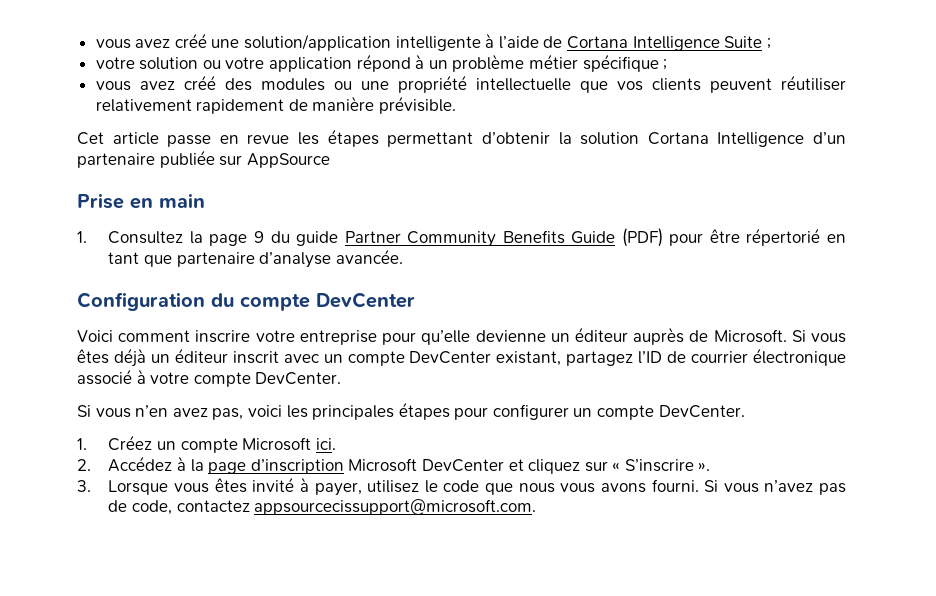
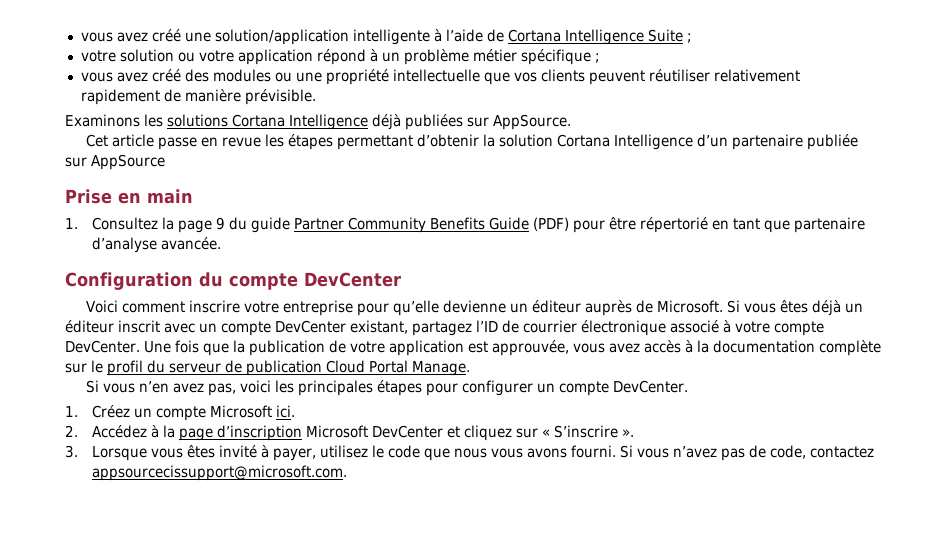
(457, 105) none -> [65,114,571,130] // Examinons les solutions Cortana Intelligence déjà publiées sur AppSource.
(342, 378) none -> [143,340,881,356] [65,360,470,376] Une fois que la publication de votre application est approuvée, vous avez accès à la documentation complète sur le profil du serveur de publication Cloud Portal Manage.

